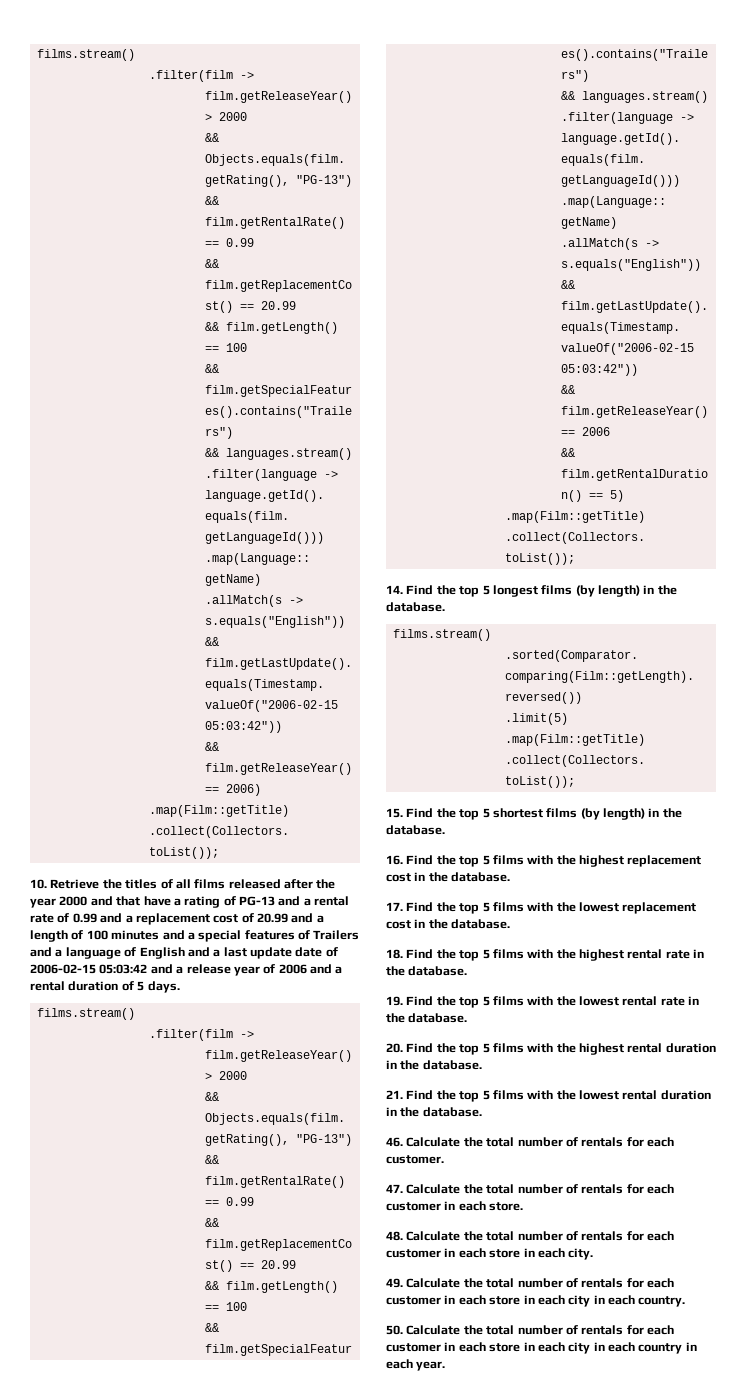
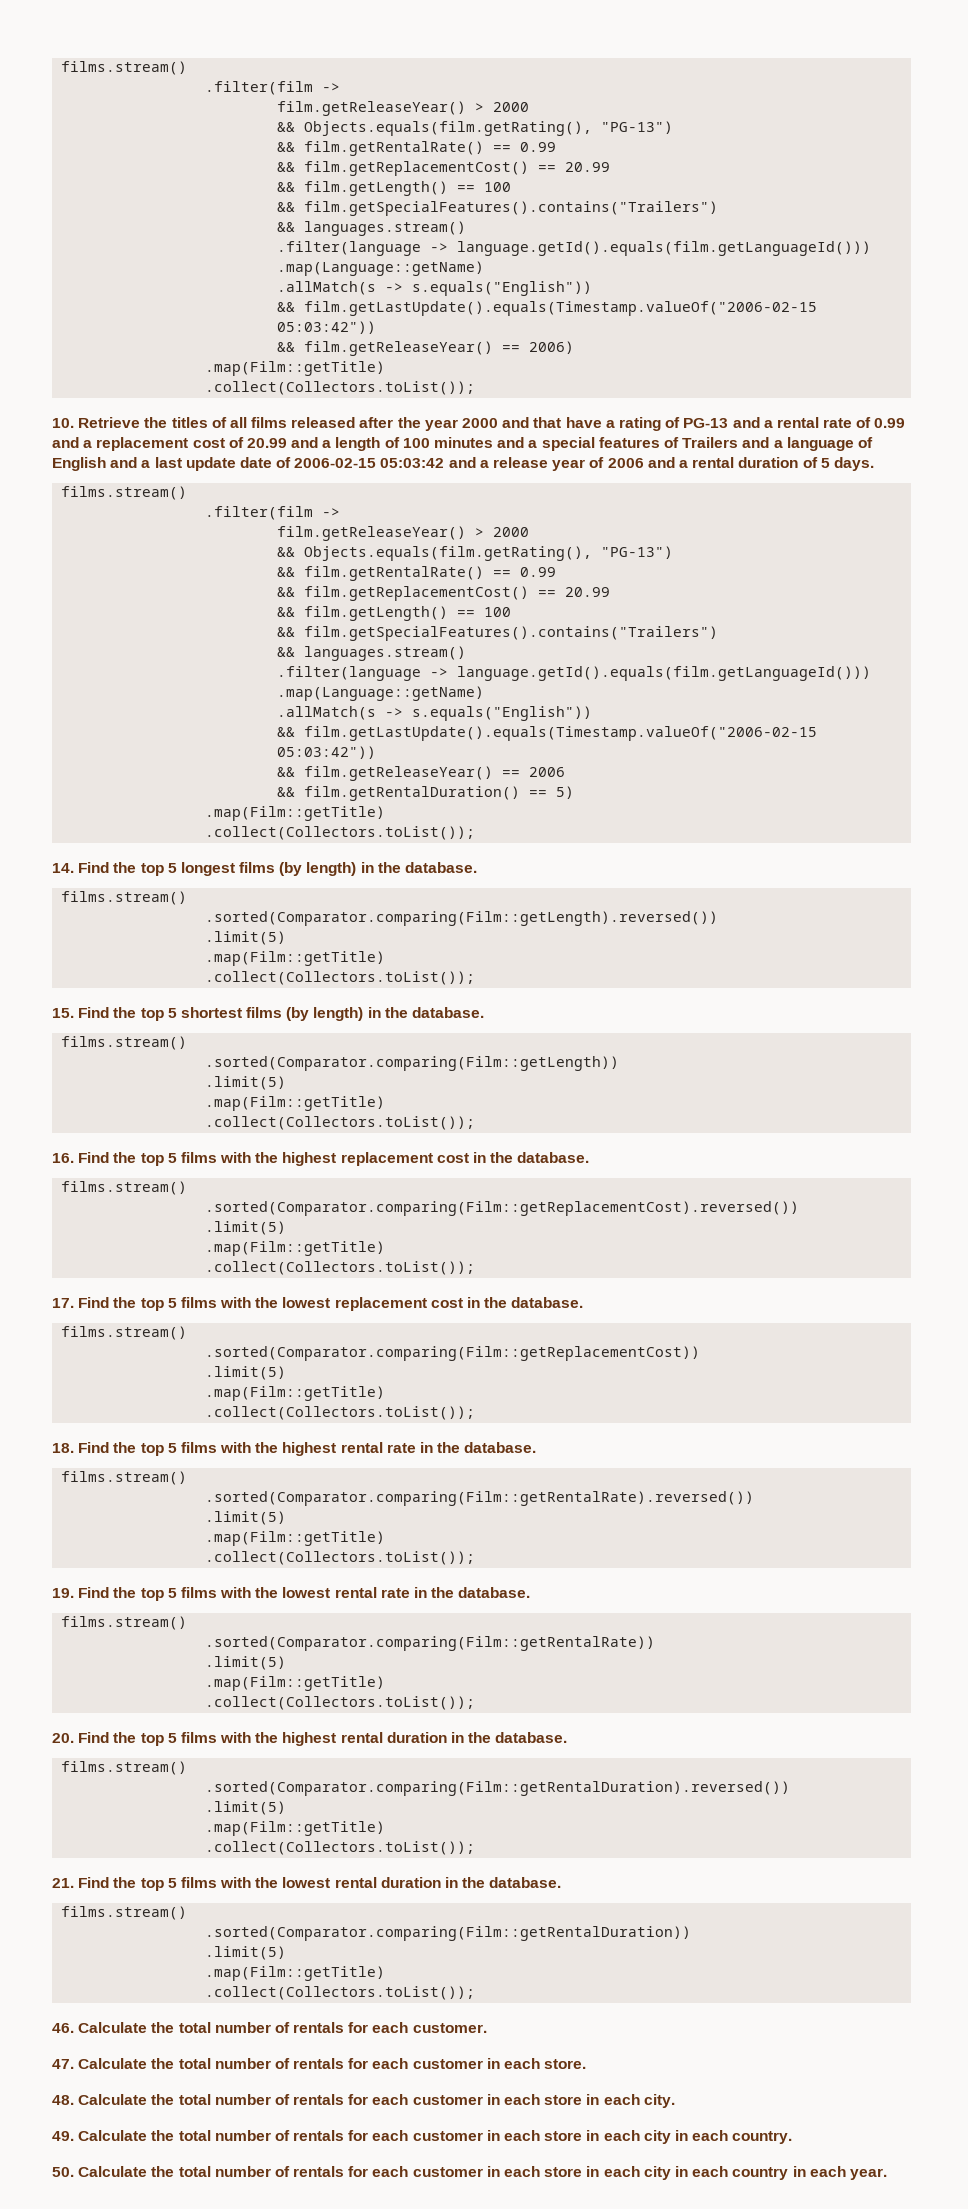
(445, 830) none -> [61,1036,188,1050] [205,1056,620,1071] [205,1076,287,1090] [205,1096,386,1111] [205,1116,476,1130] // films.stream() // .sorted(Comparator.comparing(Film::getLength)) // .limit(5) // .map(Film::getTitle) // .collect(Collectors.toList());
(511, 877) none -> [61,1181,188,1195] [205,1201,800,1216] [205,1221,287,1235] [205,1241,386,1256] [205,1261,476,1275] // films.stream() // .sorted(Comparator.comparing(Film::getReplacementCost).reversed()) // .limit(5) // .map(Film::getTitle) // .collect(Collectors.toList());
(511, 924) none -> [61,1326,188,1340] [205,1346,701,1361] [205,1366,287,1380] [205,1386,386,1401] [205,1406,476,1420] // films.stream() // .sorted(Comparator.comparing(Film::getReplacementCost)) // .limit(5) // .map(Film::getTitle) // .collect(Collectors.toList());
(468, 971) none -> [61,1471,188,1485] [205,1491,755,1506] [205,1511,287,1525] [205,1531,386,1546] [205,1551,476,1565] // films.stream() // .sorted(Comparator.comparing(Film::getRentalRate).reversed()) // .limit(5) // .map(Film::getTitle) // .collect(Collectors.toList());
(468, 1018) none -> [61,1616,188,1630] [205,1636,656,1651] [205,1656,287,1670] [205,1676,386,1691] [205,1696,476,1710] // films.stream() // .sorted(Comparator.comparing(Film::getRentalRate)) // .limit(5) // .map(Film::getTitle) // .collect(Collectors.toList());
(482, 1065) none -> [61,1761,188,1775] [205,1781,791,1796] [205,1801,287,1815] [205,1821,386,1836] [205,1841,476,1855] // films.stream() // .sorted(Comparator.comparing(Film::getRentalDuration).reversed()) // .limit(5) // .map(Film::getTitle) // .collect(Collectors.toList());
(482, 1112) none -> [61,1906,188,1920] [205,1926,692,1941] [205,1946,287,1960] [205,1966,386,1981] [205,1986,476,2000] // films.stream() // .sorted(Comparator.comparing(Film::getRentalDuration)) // .limit(5) // .map(Film::getTitle) // .collect(Collectors.toList());

